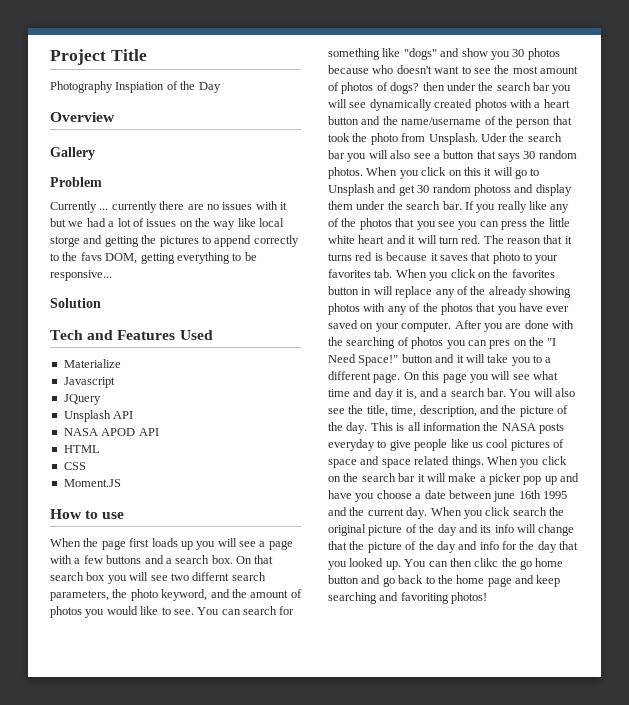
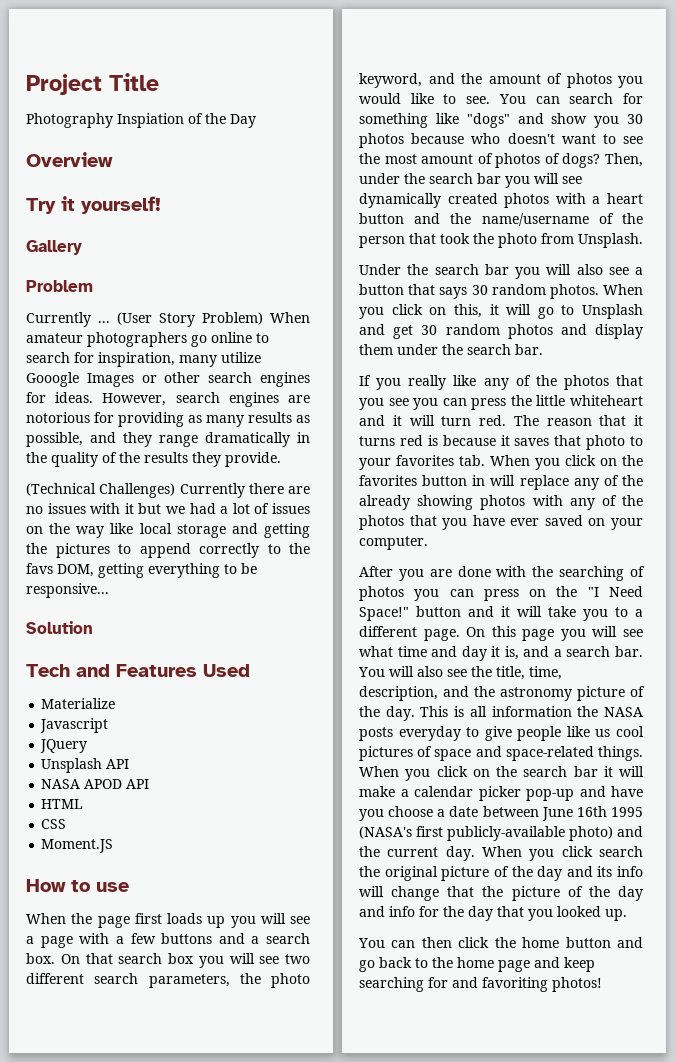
(115, 117) none -> [26,196,161,214] // Try it yourself!
[111,201,157,213] currently -> [117,312,310,327] [26,332,269,347] [26,352,261,367] [26,372,310,387] [26,392,310,407] [26,412,310,427] [26,432,310,447] [26,452,281,467] [26,483,245,498] (User Story Problem) When amateur photographers go online to search for inspiration, many utilize Gooogle Images or other search engines for ideas. However, search engines are notorious for providing as many results as possible, and they range dramatically in the quality of the results they provide. // (Technical Challenges) Currently
[50,236,80,247] storge -> [176,524,226,538] storage
[192,572,230,581] differnt -> [26,973,84,984] different
[422,82,445,91] then -> [605,153,643,167] Then,
[480,133,507,142] Uder -> [359,264,401,275] // Under
[463,167,481,176] this -> [453,304,482,318] this,
[473,184,511,196] photoss -> [507,324,553,339] photos
(462, 205) none -> (543, 349) //
[328,235,385,244] white heart -> [570,395,643,406] whiteheart
(452, 326) none -> (428, 543) //
[489,340,511,349] pres -> [483,589,519,601] press
(517, 409) none -> [500,687,572,701] astronomy
[381,456,450,468] space related -> [505,746,594,761] space-related
[489,473,557,485] picker pop up -> [414,786,574,801] calendar picker pop-up
[493,491,516,502] june -> [541,807,573,821] June
(567, 495) none -> [359,826,613,841] (NASA's first publicly-available photo)
(401, 565) none -> (627, 915) //
[474,558,532,570] clikc the go -> [458,937,516,948] click the
(377, 598) none -> [428,977,448,988] for

